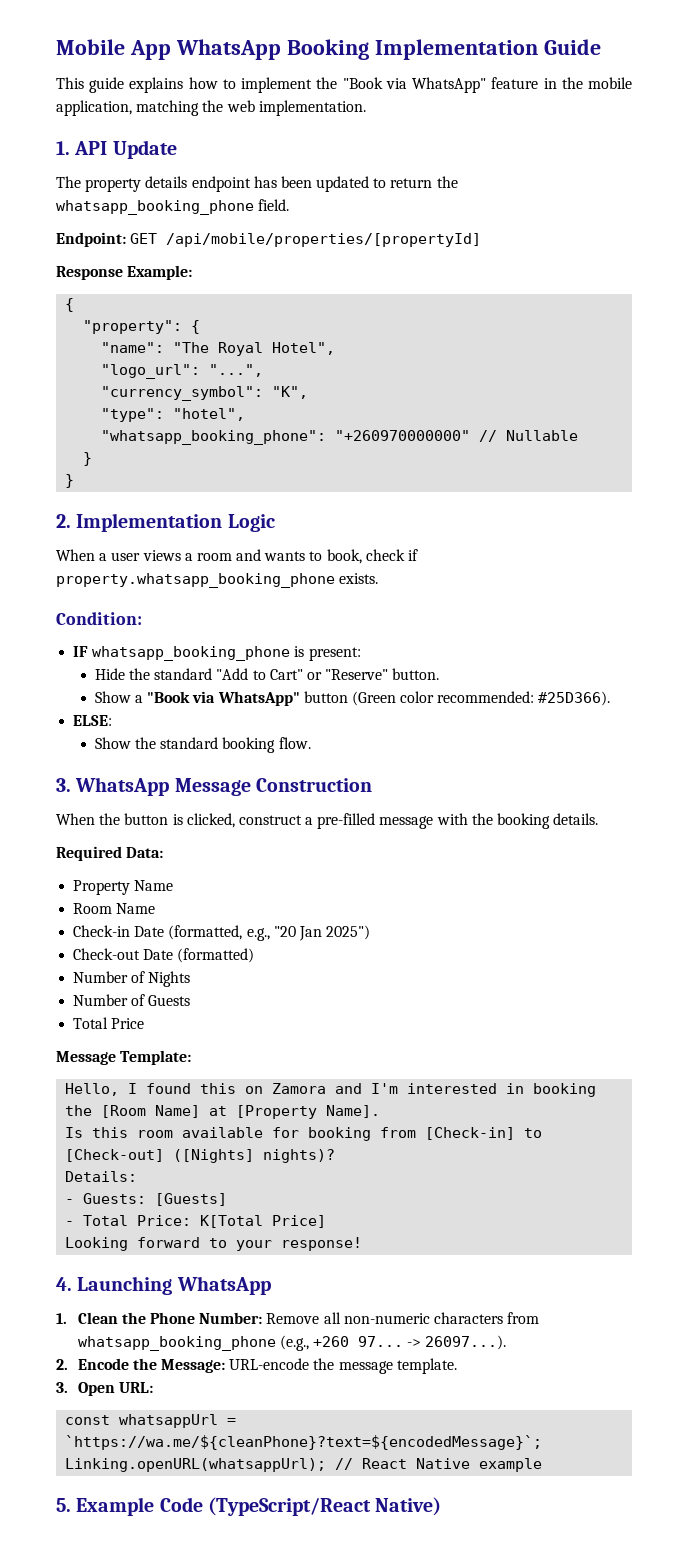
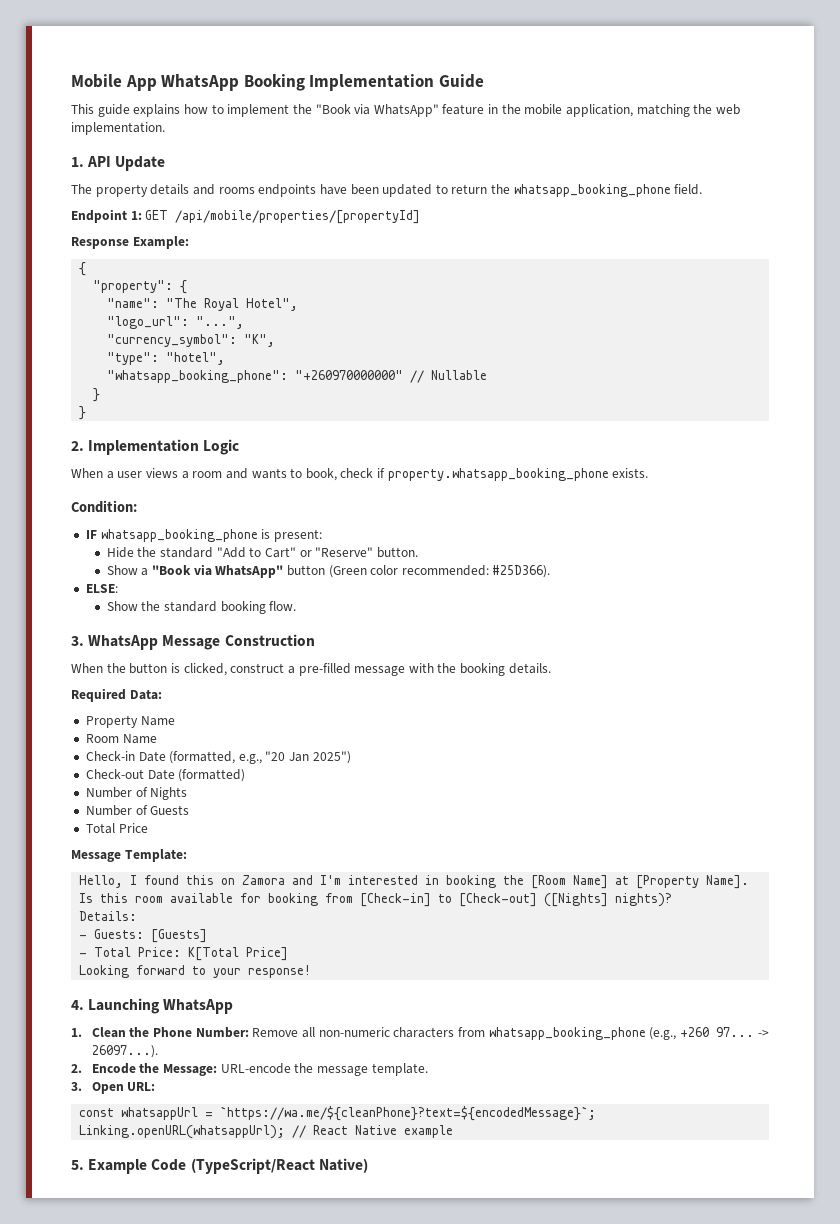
[191,176,277,192] endpoint has -> [192,184,347,197] and rooms endpoints have
[56,232,126,247] Endpoint: -> [71,209,142,223] Endpoint 1:

